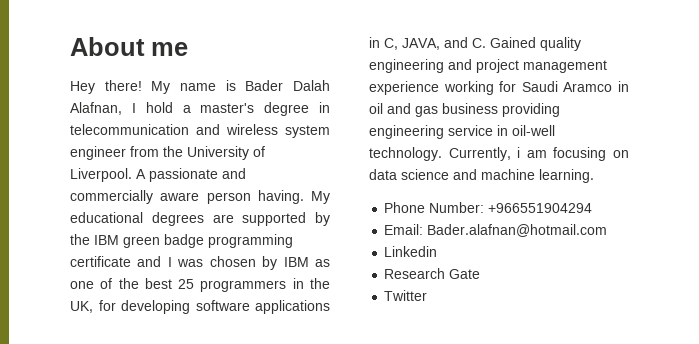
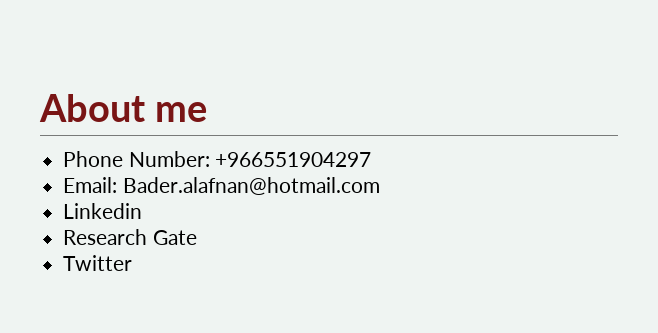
[70,80,330,94] [70,102,330,116] [70,124,330,138] [70,146,265,160] [70,168,246,182] [70,190,330,204] [70,212,330,226] [70,234,293,248] [70,256,330,270] [70,278,330,292] [70,300,330,314] [369,37,581,51] [369,59,607,73] [369,81,629,95] [369,103,560,117] [369,125,555,139] [369,147,629,161] [369,169,594,183] // Hey there! My name is Bader Dalah Alafnan, I hold a master's degree in telecommunication and wireless system engineer from the University of Liverpool. A passionate and commercially aware person having. My educational degrees are supported by the IBM green badge programming certificate and I was chosen by IBM as one of the best 25 programmers in the UK, for developing software applications in C, JAVA, and C. Gained quality engineering and project management experience working for Saudi Aramco in oil and gas business providing engineering service in oil-well technology. Currently, i am focusing on data science and machine learning. -> (208, 112) none
[488,203,593,213] +966551904294 -> [215,152,372,167] +966551904297

